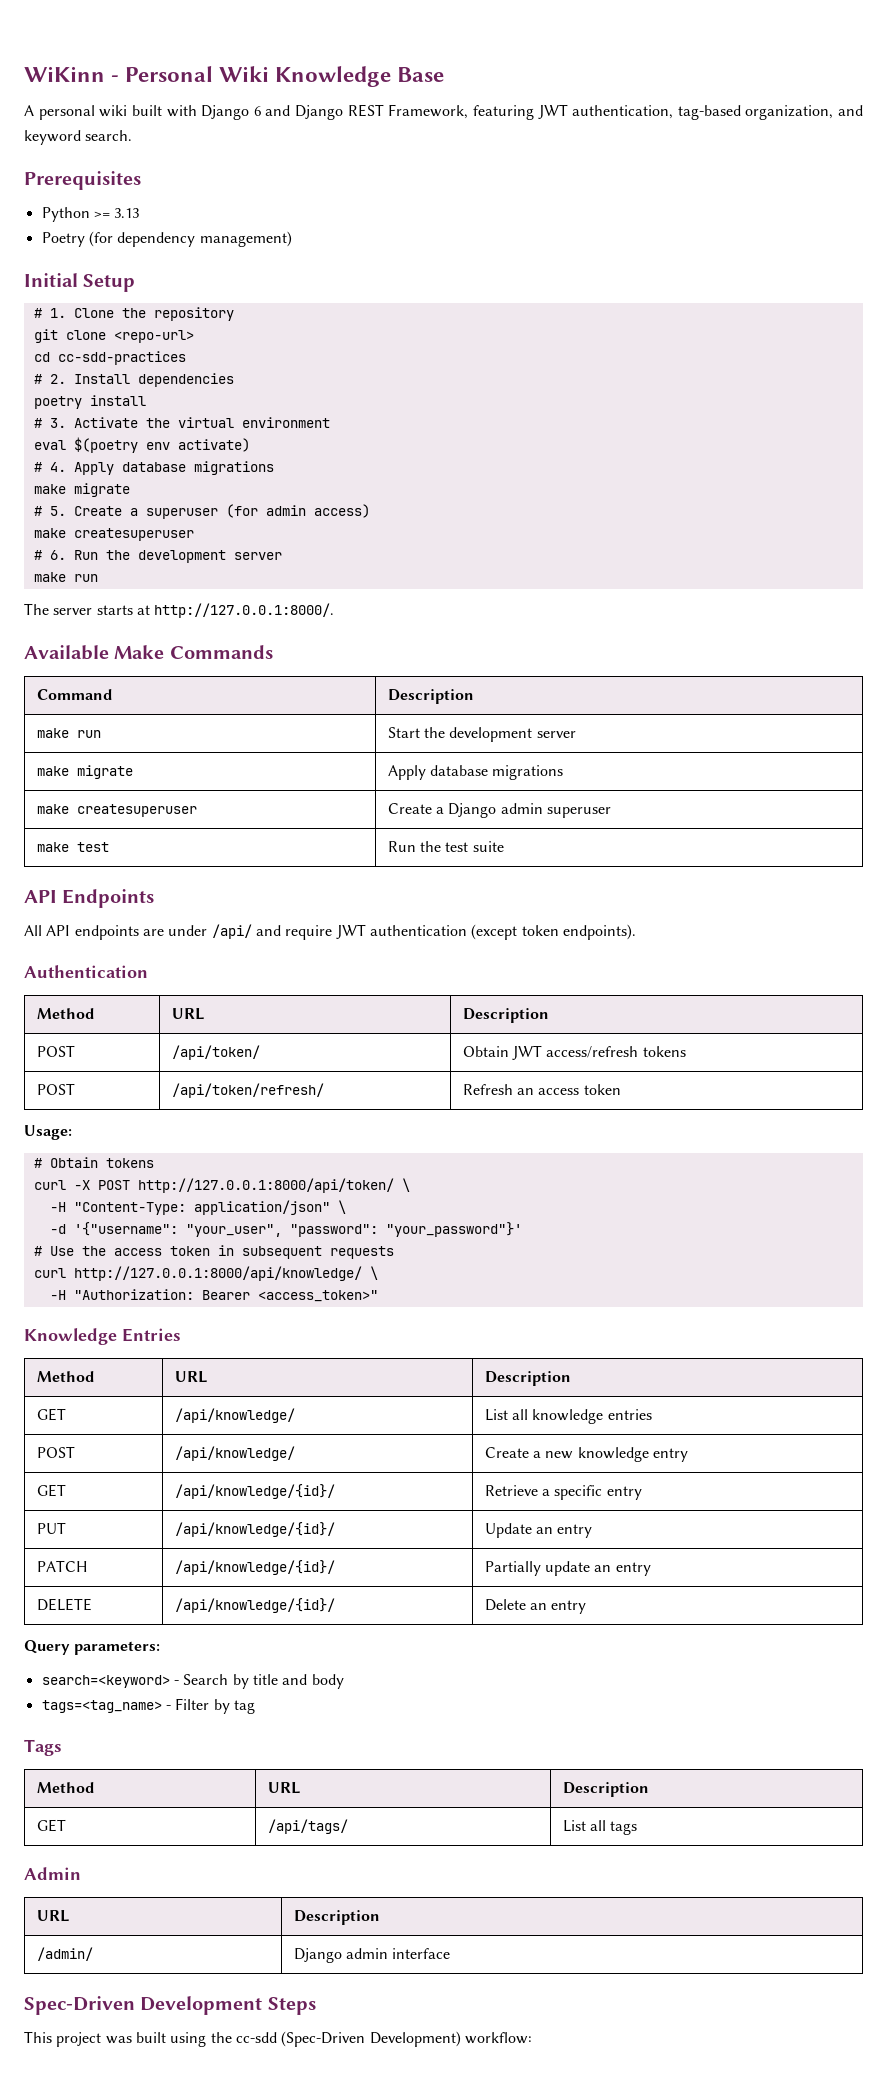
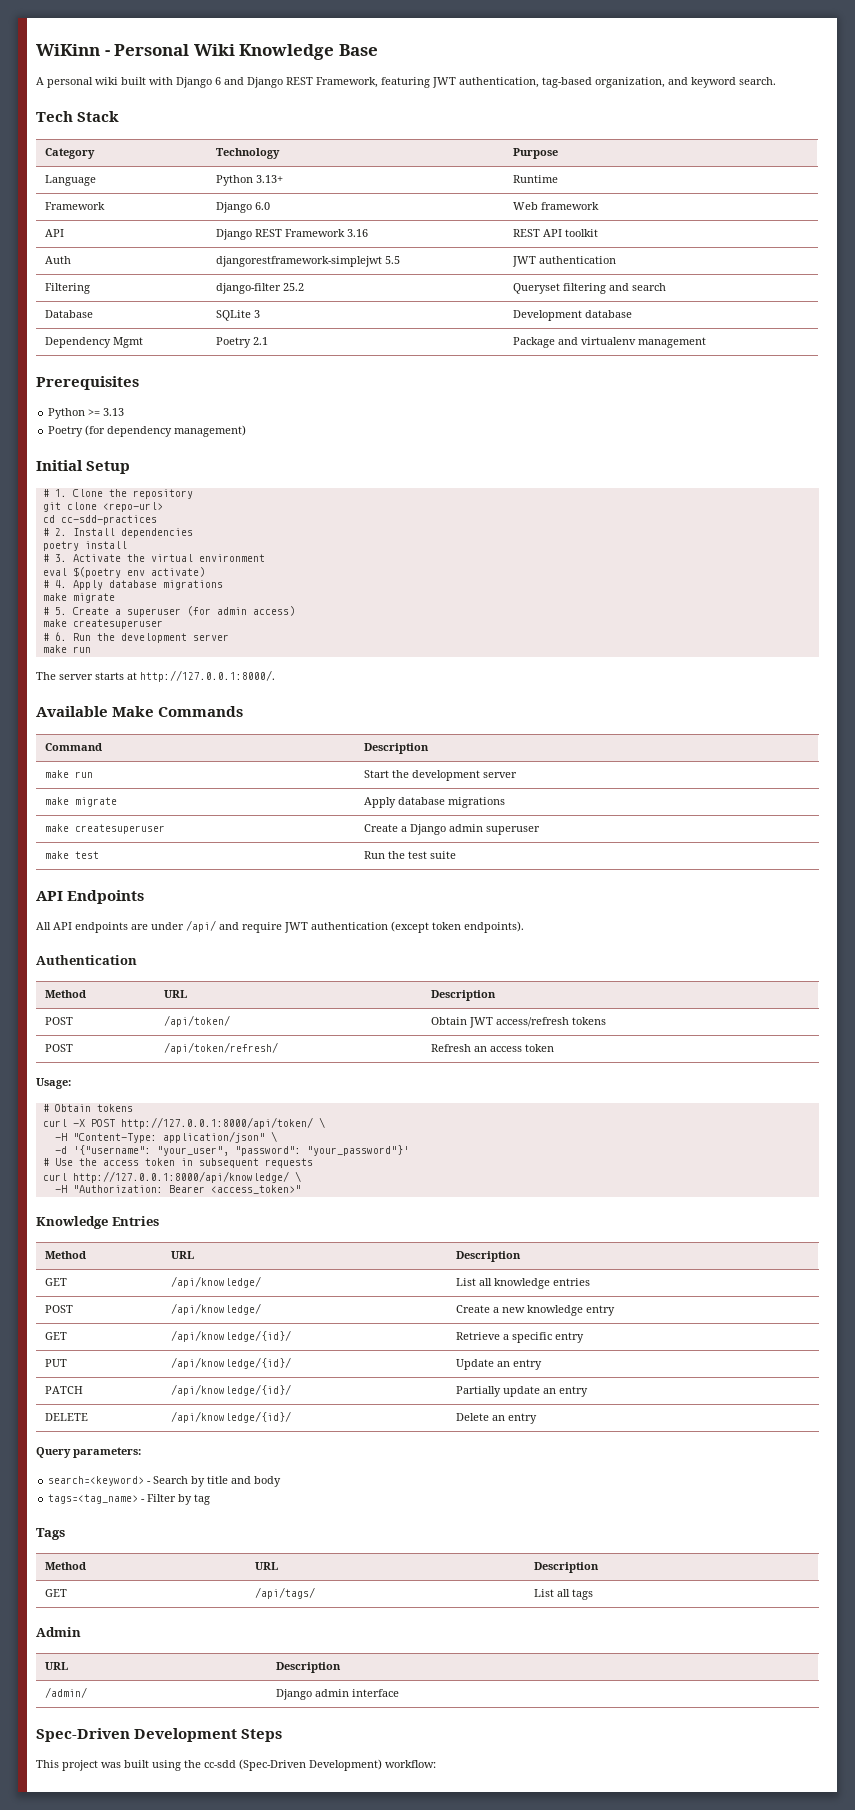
(133, 135) none -> [36,111,120,122] [44,148,95,159] [215,148,280,159] [512,148,558,159] [44,175,96,186] [215,175,283,186] [512,175,558,183] [44,202,105,210] [215,202,270,213] [512,202,599,210] [44,229,64,237] [215,229,368,240] [512,229,598,237] [44,256,71,264] [215,256,400,267] [511,256,616,267] [44,283,90,294] [215,283,304,294] [512,283,666,294] [44,310,93,318] [215,310,260,321] [512,310,632,321] [44,337,143,348] [215,337,268,348] [512,337,706,348] // Tech Stack // Category | Technology | Purpose // Language | Python 3.13+ | Runtime // Framework | Django 6.0 | Web framework // API | Django REST Framework 3.16 | REST API toolkit // Auth | djangorestframework-simplejwt 5.5 | JWT authentication // Filtering | django-filter 25.2 | Queryset filtering and search // Database | SQLite 3 | Development database // Dependency Mgmt | Poetry 2.1 | Package and virtualenv management

